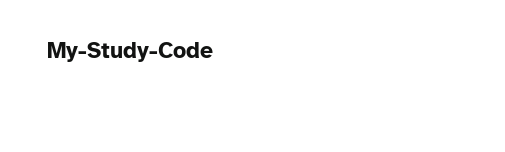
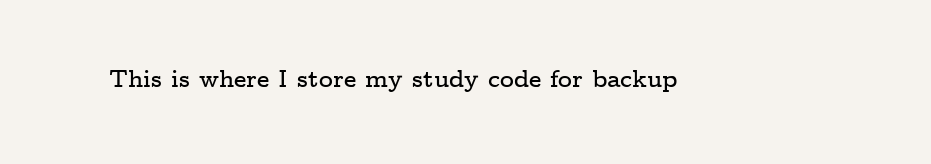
[47,42,213,62] My-Study-Code -> [109,70,677,92] This is where I store my study code for backup

